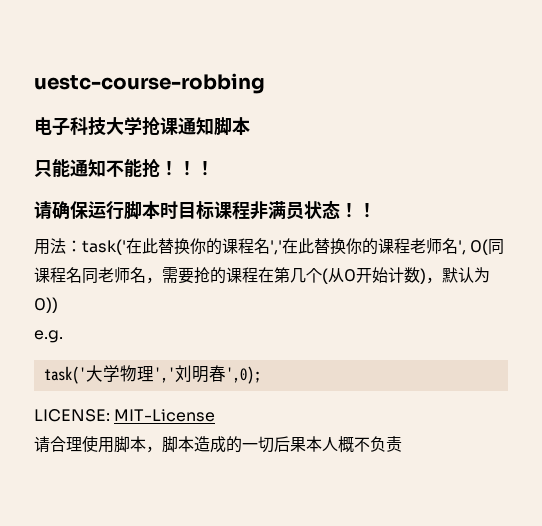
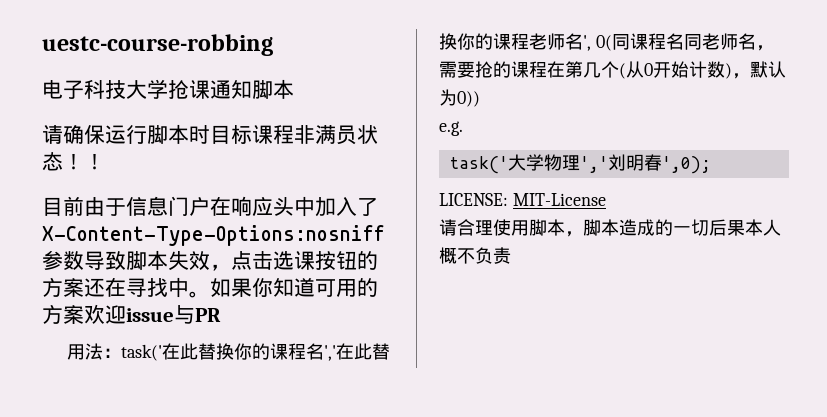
[34,158,214,177] // 只能通知不能抢！！！ -> (294, 89) none
(376, 210) none -> [42,196,378,217] [42,225,385,246] [42,250,378,271] [42,277,378,298] [42,304,221,324] // 目前由于信息门户在响应头中加入了X-Content-Type-Options:nosniff参数导致脚本失效，点击选课按钮的方案还在寻找中。如果你知道可用的方案欢迎issue与PR

